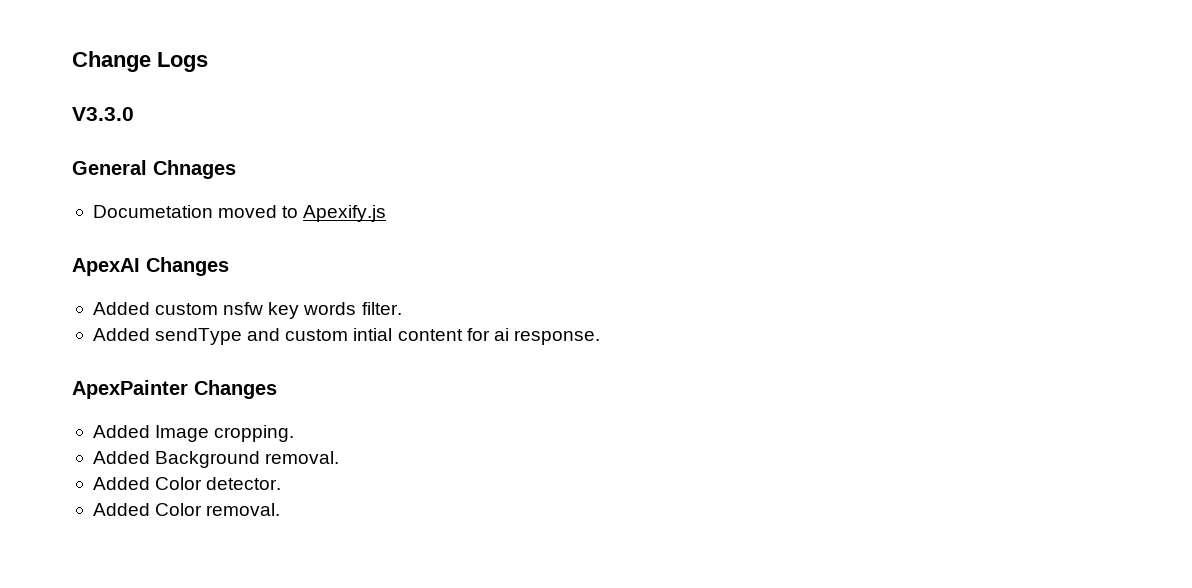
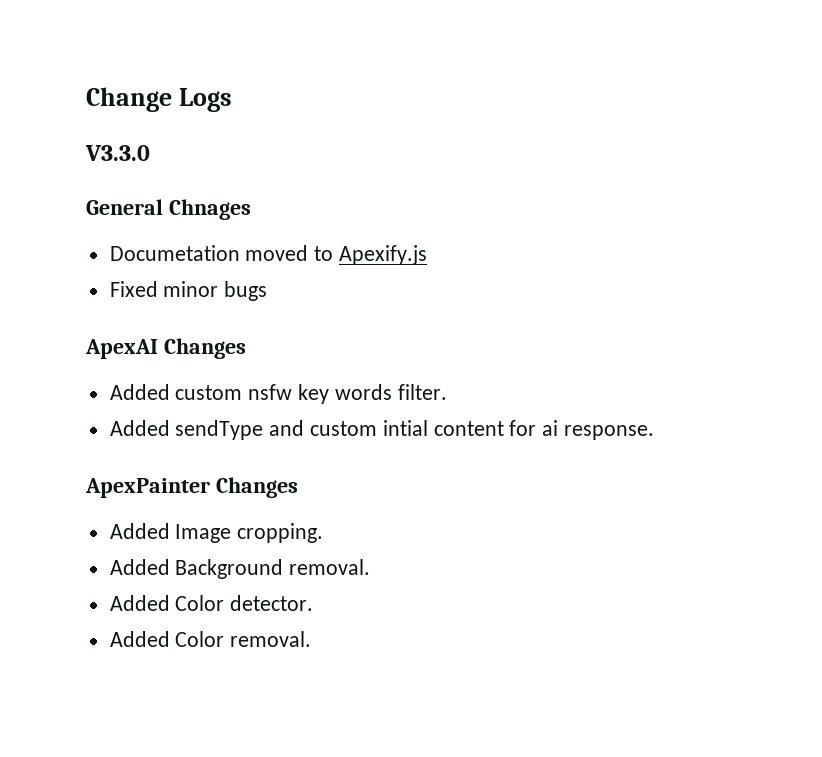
(387, 213) none -> [109,281,268,301] // Fixed minor bugs

